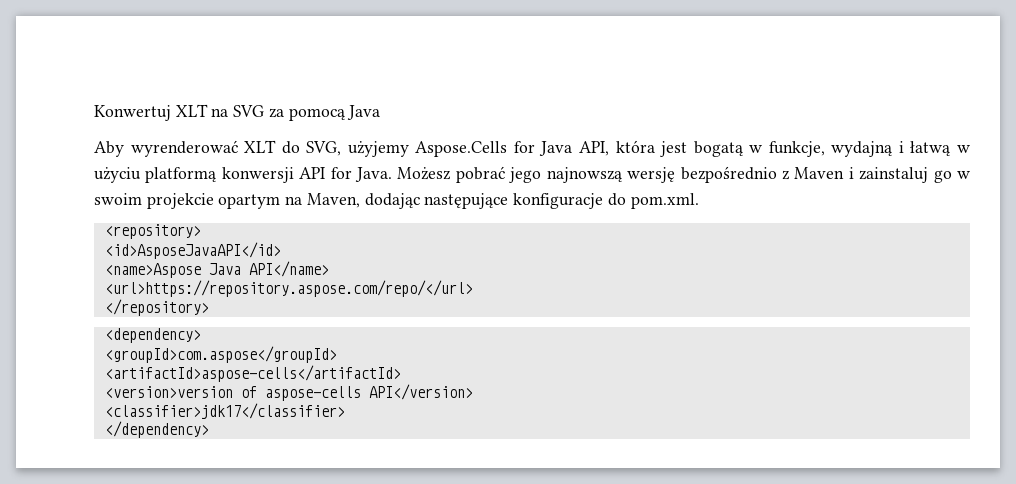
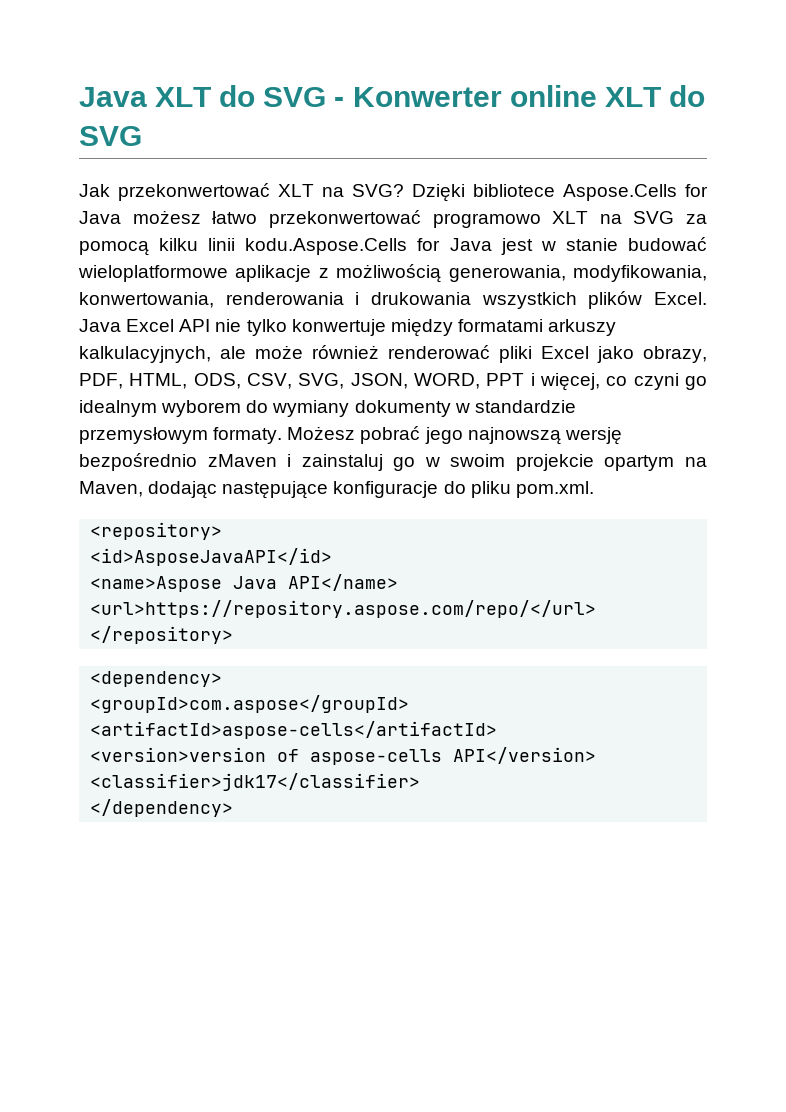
[94,105,171,121] Konwertuj -> [79,85,705,107] [79,126,142,146] [79,183,708,202] [79,210,541,228] Java XLT do SVG - Konwerter online XLT do SVG // Jak przekonwertować XLT na SVG? Dzięki bibliotece Aspose.Cells for Java możesz łatwo przekonwertować programowo
[347,105,381,120] [94,140,970,157] [94,167,393,183] Java // Aby wyrenderować XLT do SVG, użyjemy Aspose.Cells for Java API, która jest bogatą w funkcje, wydajną i łatwą w użyciu platformą konwersji API for Java. -> [159,237,708,255] [78,264,707,283] [79,291,708,309] [79,319,617,337] [79,345,707,363] [79,373,708,391] [79,400,576,417] [79,427,283,444] kilku linii kodu.Aspose.Cells for Java jest w stanie budować wieloplatformowe aplikacje z możliwością generowania, modyfikowania, konwertowania, renderowania i drukowania wszystkich plików Excel. Java Excel API nie tylko konwertuje między formatami arkuszy kalkulacyjnych, ale może również renderować pliki Excel jako obrazy, PDF, HTML, ODS, CSV, SVG, JSON, WORD, PPT i więcej, co czyni go idealnym wyborem do wymiany dokumenty w standardzie przemysłowym formaty.
[781,167,845,180] z Maven -> [207,454,277,467] zMaven
(626, 199) none -> [470,481,511,498] pliku

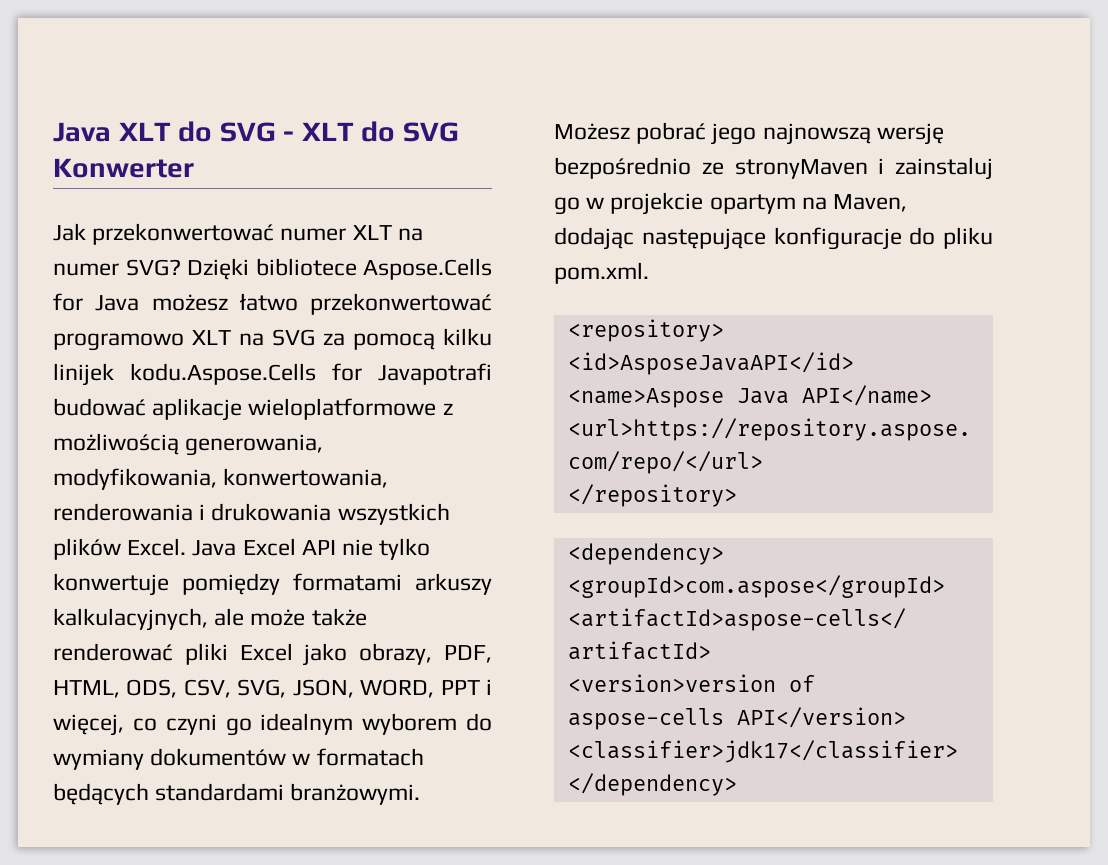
[352,85,705,107] [79,126,142,146] Konwerter online XLT do SVG -> [301,121,459,142] [53,158,194,178] XLT do SVG Konwerter
[278,184,344,197] XLT na -> [280,225,423,241] [53,263,119,276] numer XLT na numer
[208,238,236,251] linii -> [53,363,114,386] linijek
[449,237,708,255] [78,265,312,282] Java jest w stanie budować wieloplatformowe aplikacje -> [378,363,492,385] [53,398,437,421] Javapotrafi budować aplikacje wieloplatformowe
[390,319,453,337] między -> [182,573,280,595] pomiędzy
[312,345,379,359] również -> [311,608,367,626] także
[354,400,576,417] [79,427,283,444] dokumenty w standardzie przemysłowym formaty. -> [150,748,424,766] [53,783,421,805] dokumentów w formatach będących standardami branżowymi.
[207,454,277,467] zMaven -> [701,159,868,179] ze stronyMaven
[450,454,506,467] swoim -> (605, 203) none

